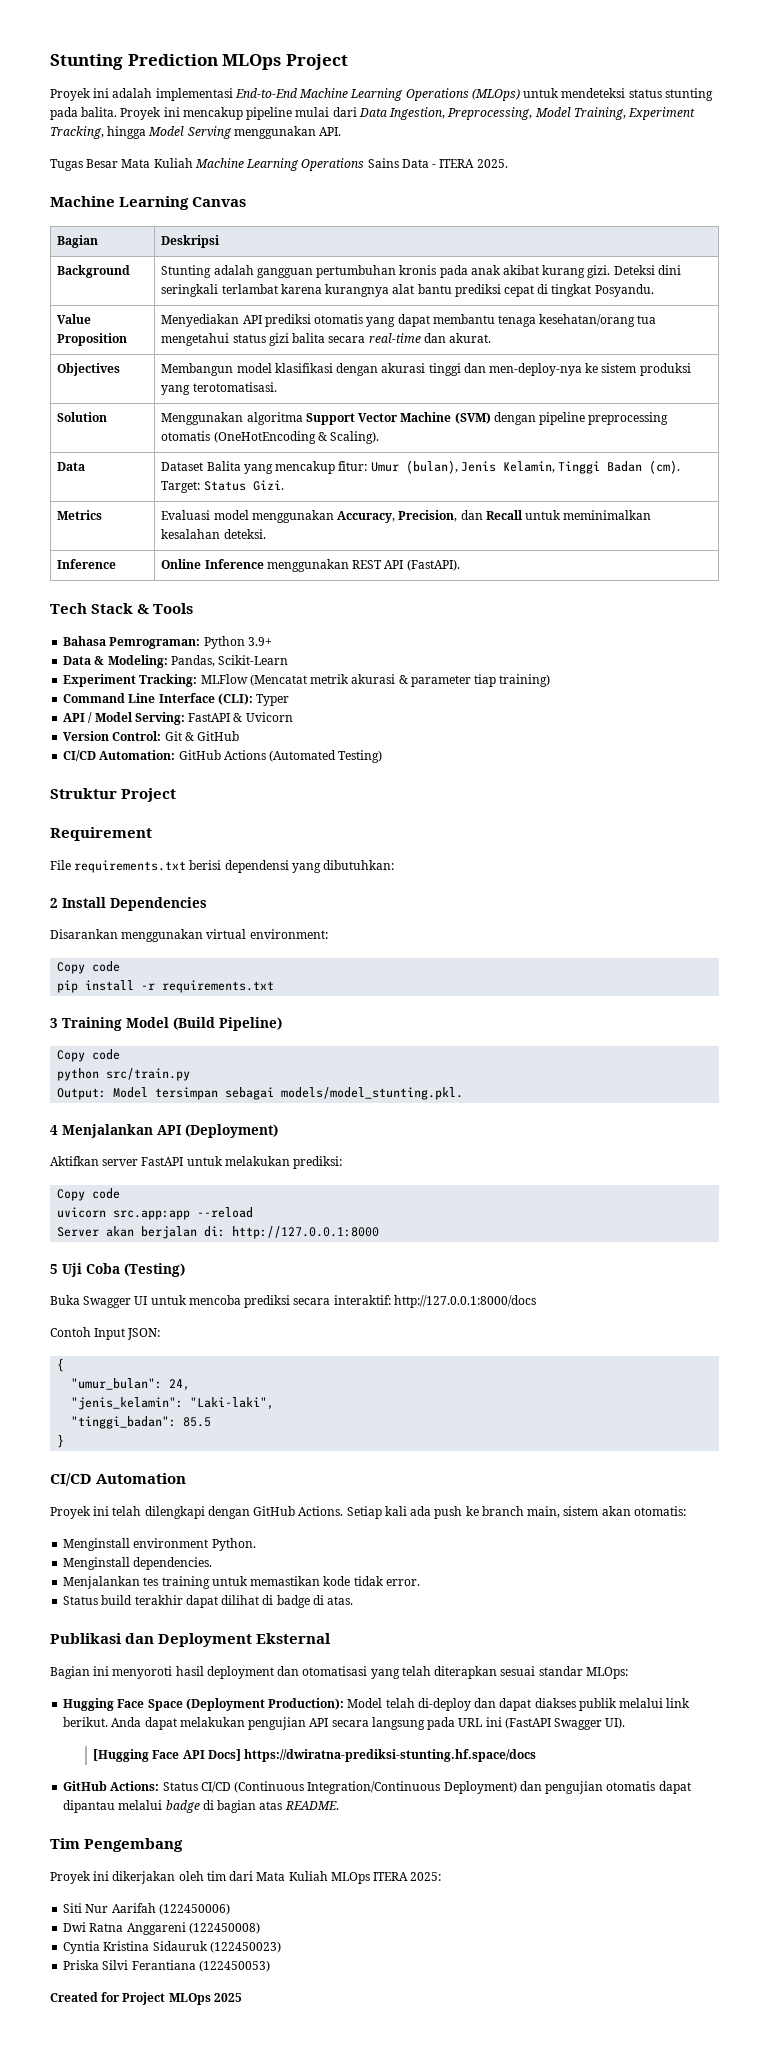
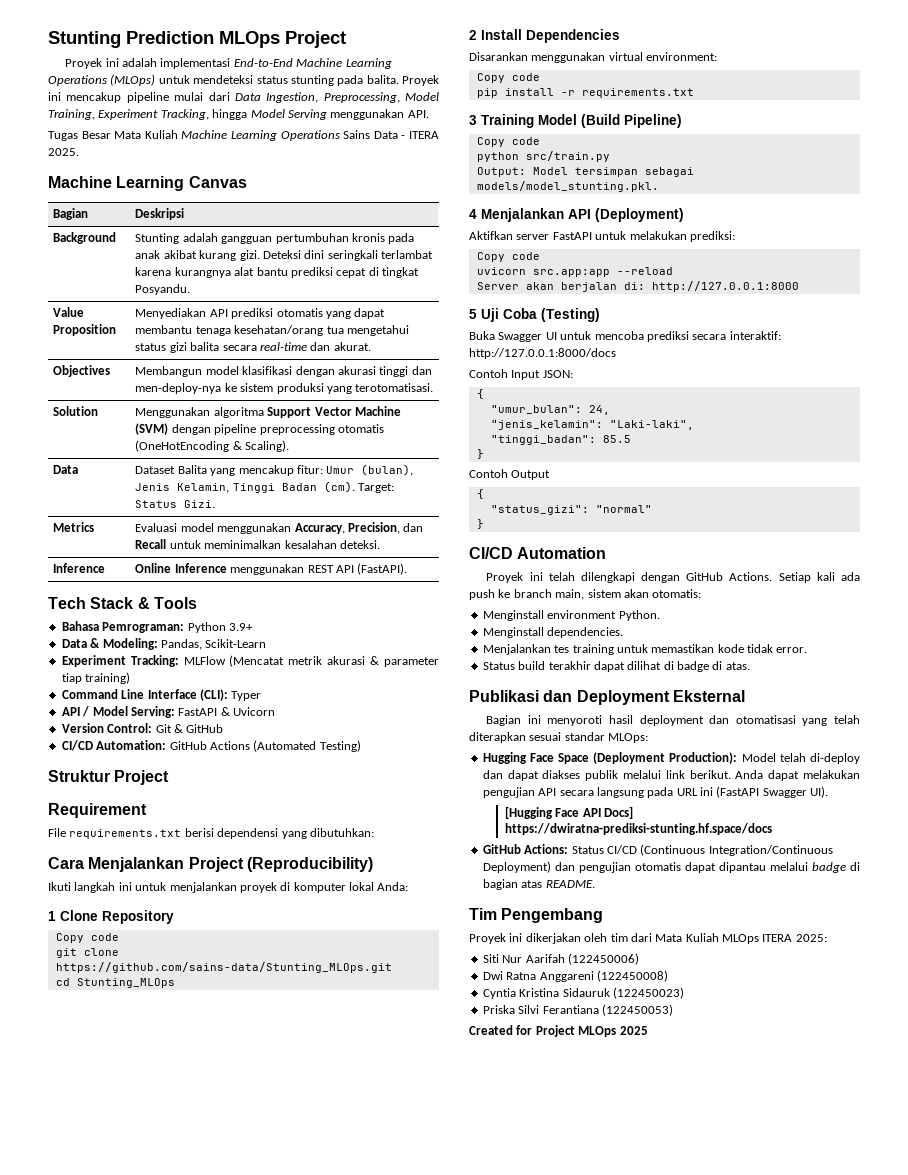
(395, 865) none -> [48,857,373,872] [48,882,409,893] [48,910,174,924] [55,933,119,943] [55,948,119,958] [55,962,392,973] [55,978,175,988] // Cara Menjalankan Project (Reproducibility) // Ikuti langkah ini untuk menjalankan proyek di komputer lokal Anda: // 1 Clone Repository // Copy code // git clone https://github.com/sains-data/Stunting_MLOps.git // cd Stunting_MLOps
(65, 1441) none -> [469,469,551,480] [476,489,484,499] [490,505,652,515] [476,519,484,529] // Contoh Output // { // "status_gizi": "normal" // }

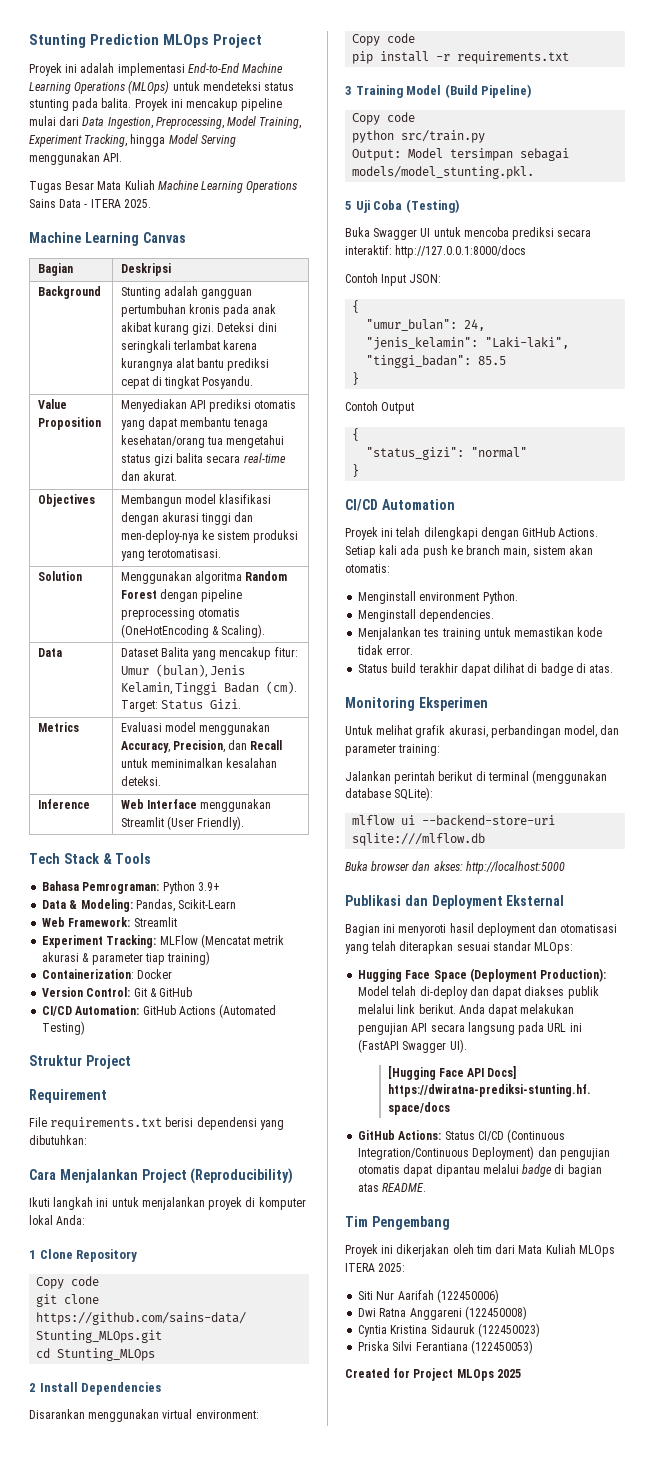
[267,406,401,418] [135,423,169,435] Support Vector Machine (SVM) -> [245,571,288,581] [120,590,157,599] Random Forest
[135,563,408,575] Online Inference menggunakan REST API (FastAPI). -> [120,799,272,812] [120,816,245,830] Web Interface menggunakan Streamlit (User Friendly).
(267, 643) none -> [42,917,177,927] // Web Framework: Streamlit
[61,689,262,701] [61,706,275,718] Command Line Interface (CLI): Typer // API / Model Serving: FastAPI & Uvicorn -> [42,969,173,979] Containerization: Docker
[469,208,684,222] [469,231,735,242] [476,252,540,262] [476,267,673,277] [476,281,799,292] // 4 Menjalankan API (Deployment) // Aktifkan server FastAPI untuk melakukan prediksi: // Copy code // uvicorn src.app:app --reload // Server akan berjalan di: http://127.0.0.1:8000 -> (535, 172) none
(750, 666) none -> [345,697,488,711] [345,725,620,738] [345,744,441,756] [345,770,608,784] [345,787,434,801] [352,815,556,826] [352,833,486,846] [345,861,565,874] // Monitoring Eksperimen // Untuk melihat grafik akurasi, perbandingan model, dan parameter training: // Jalankan perintah berikut di terminal (menggunakan database SQLite): // mlflow ui --backend-store-uri sqlite:///mlflow.db // Buka browser dan akses: http://localhost:5000

